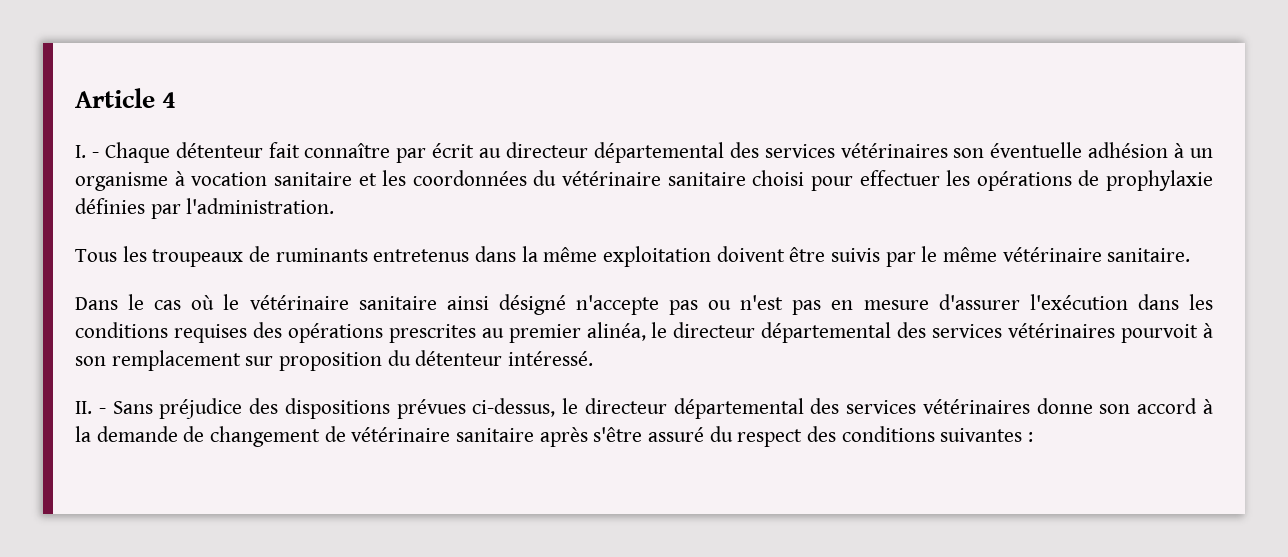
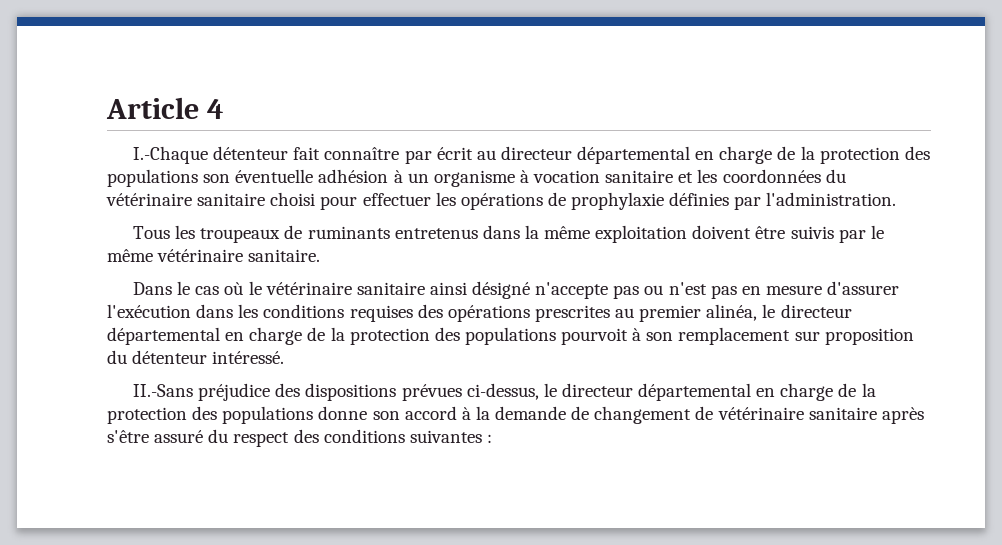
[75,142,170,163] I. - Chaque -> [133,146,209,164] I.-Chaque
[729,142,948,158] des services vétérinaires -> [695,146,930,164] [107,169,198,187] en charge de la protection des populations
[897,322,1116,338] des services vétérinaires -> [225,327,556,345] en charge de la protection des populations
[75,401,153,414] II. - Sans -> [133,384,194,397] II.-Sans
[810,398,1030,414] des services vétérinaires -> [756,383,876,401] [107,406,314,424] en charge de la protection des populations

